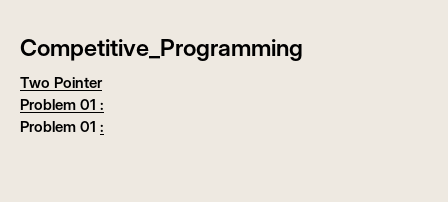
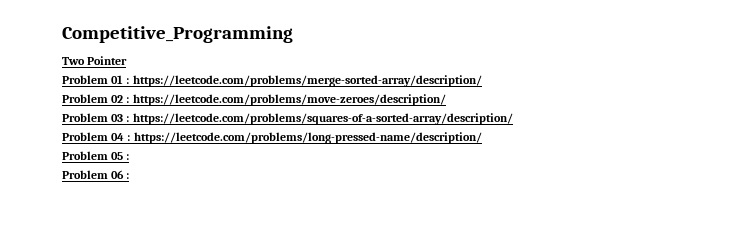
[20,121,97,132] // Problem 01 -> [132,75,482,87] [62,94,446,106] [62,113,513,125] [62,132,482,144] [62,151,130,160] [62,170,125,179] https://leetcode.com/problems/merge-sorted-array/description/ // Problem 02 : https://leetcode.com/problems/move-zeroes/description/ // Problem 03 : https://leetcode.com/problems/squares-of-a-sorted-array/description/ // Problem 04 : https://leetcode.com/problems/long-pressed-name/description/ // Problem 05 : // Problem 06

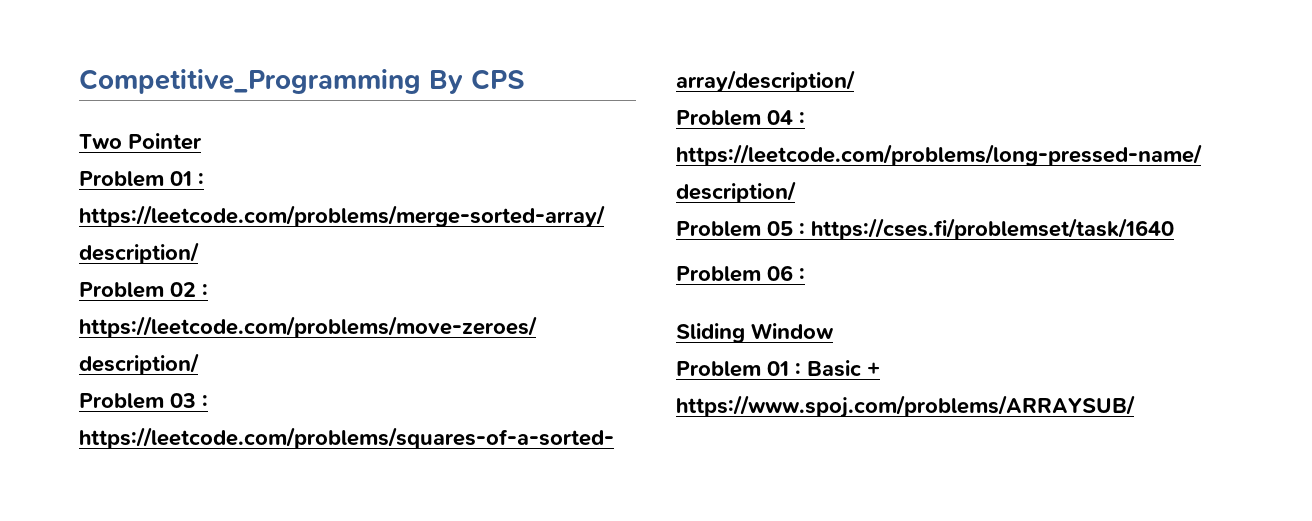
(293, 34) none -> [429,69,524,94] By CPS
(130, 157) none -> [811,218,1174,240] https://cses.fi/problemset/task/1640
(130, 176) none -> [676,323,834,343] [676,360,880,377] [676,395,1135,418] // Sliding Window // Problem 01 : Basic + https://www.spoj.com/problems/ARRAYSUB/

